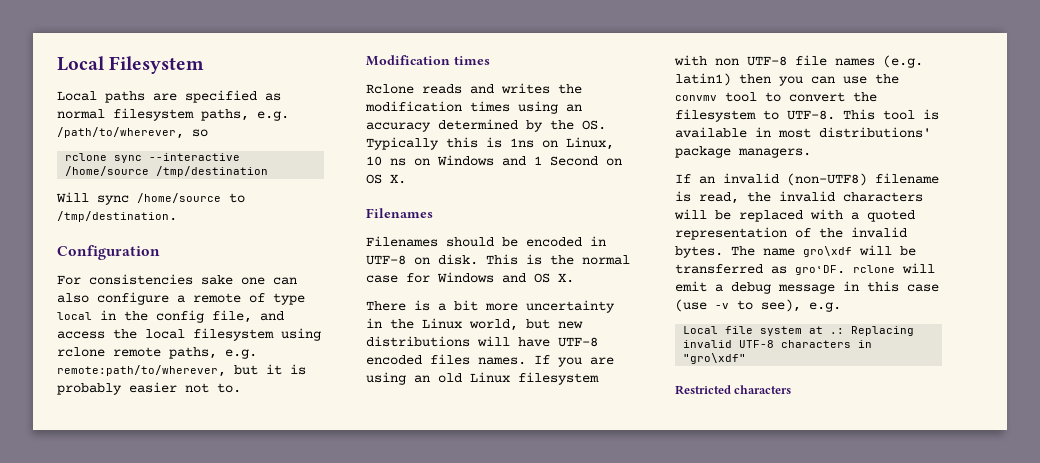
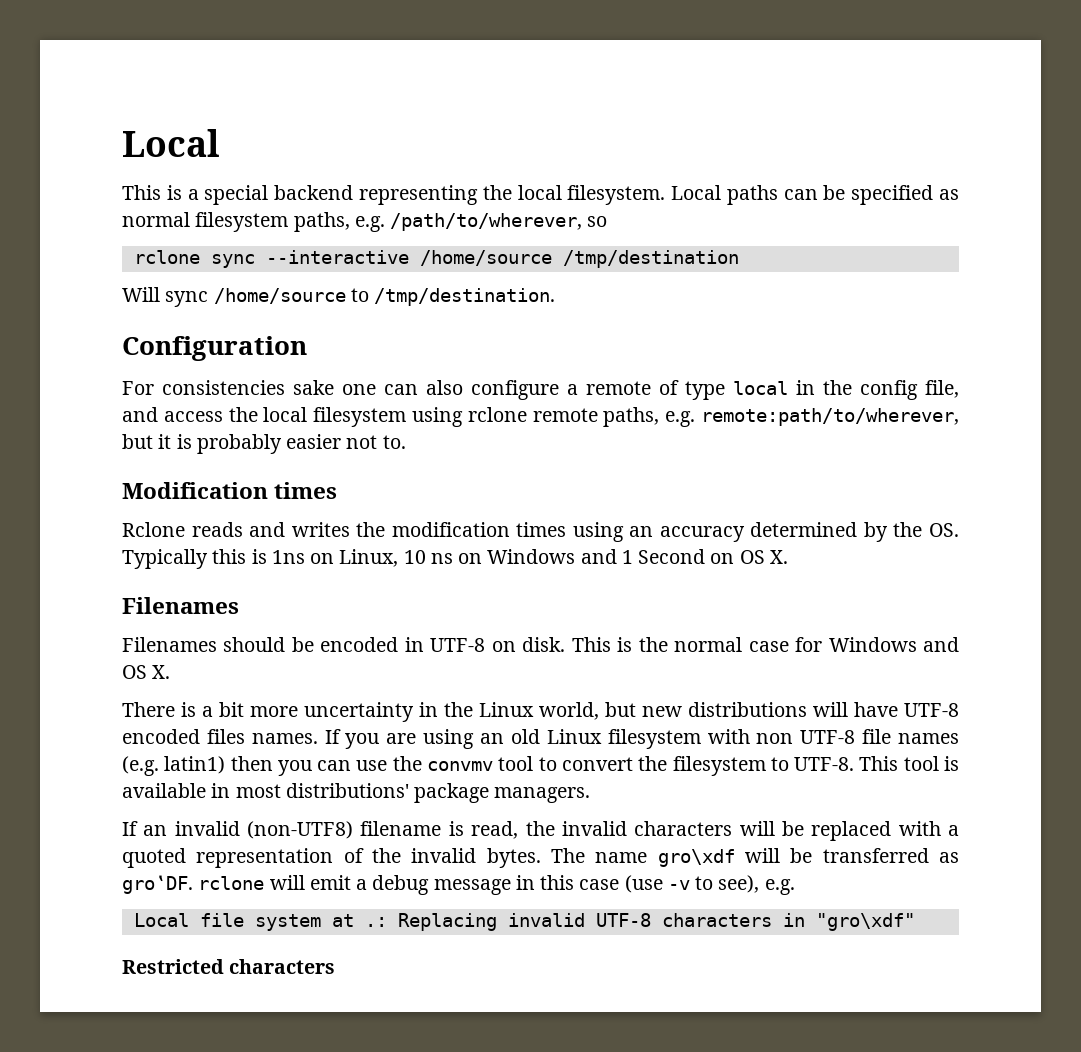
[57,56,205,74] [57,91,177,103] Local Filesystem // Local paths are -> [122,129,220,157] [122,185,846,205] Local // This is a special backend representing the local filesystem. Local paths can be

